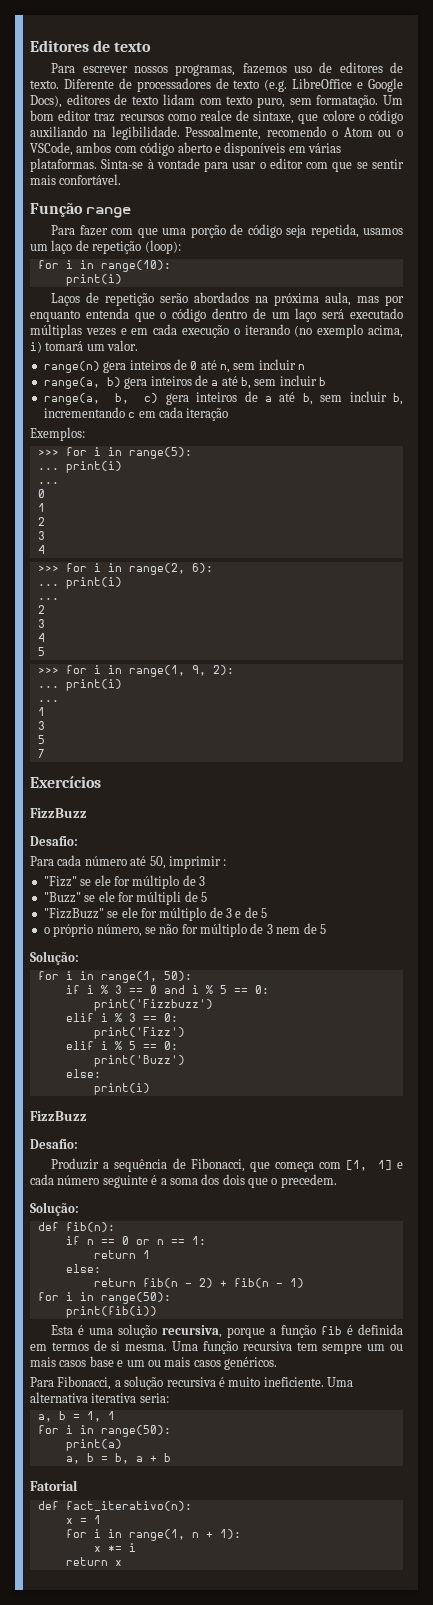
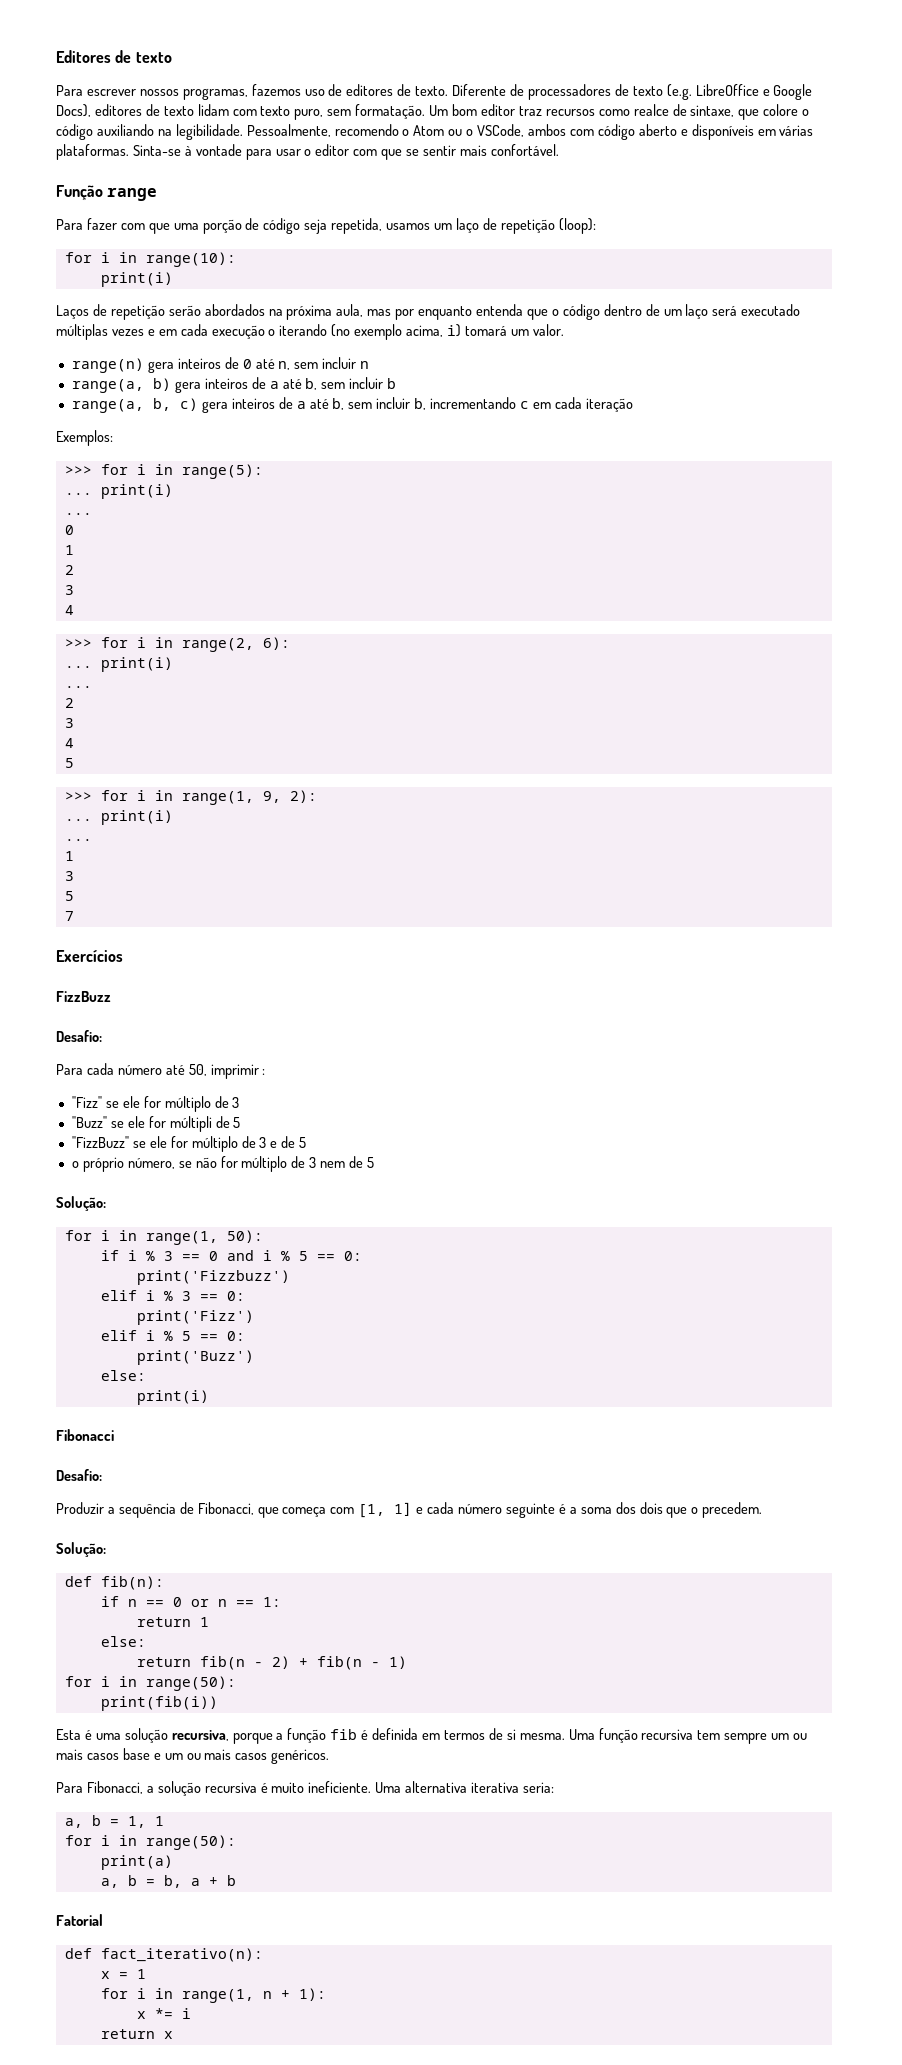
[30,1111,87,1121] FizzBuzz -> [56,1429,114,1441] Fibonacci

